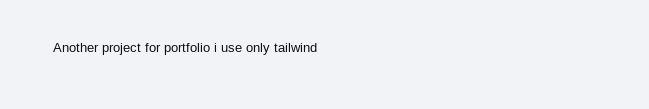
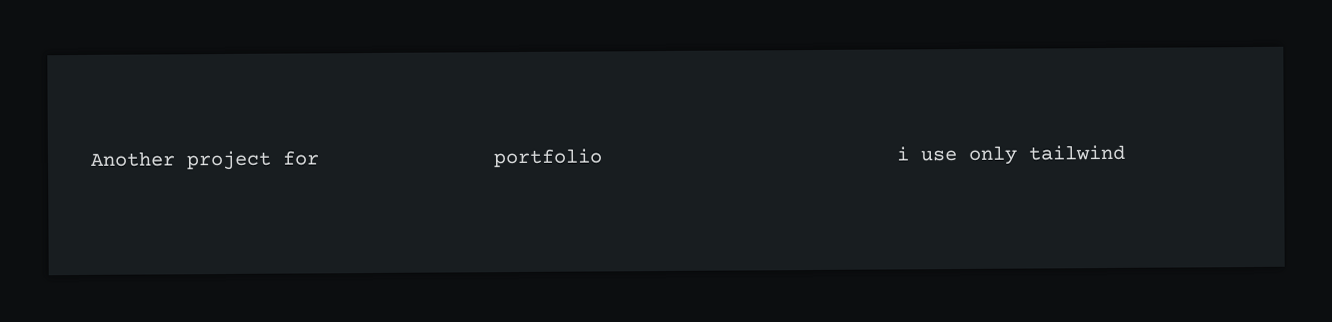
(210, 49) none -> (603, 158) //

